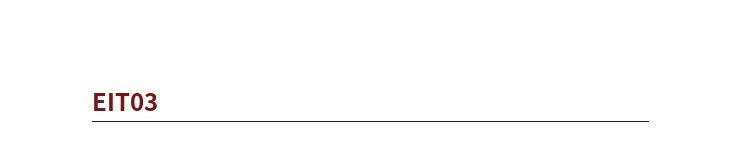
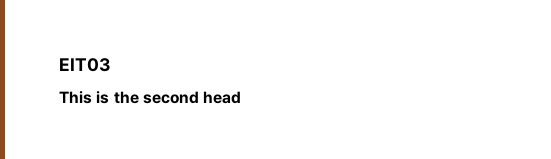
(158, 102) none -> [59,91,242,104] // This is the second head

